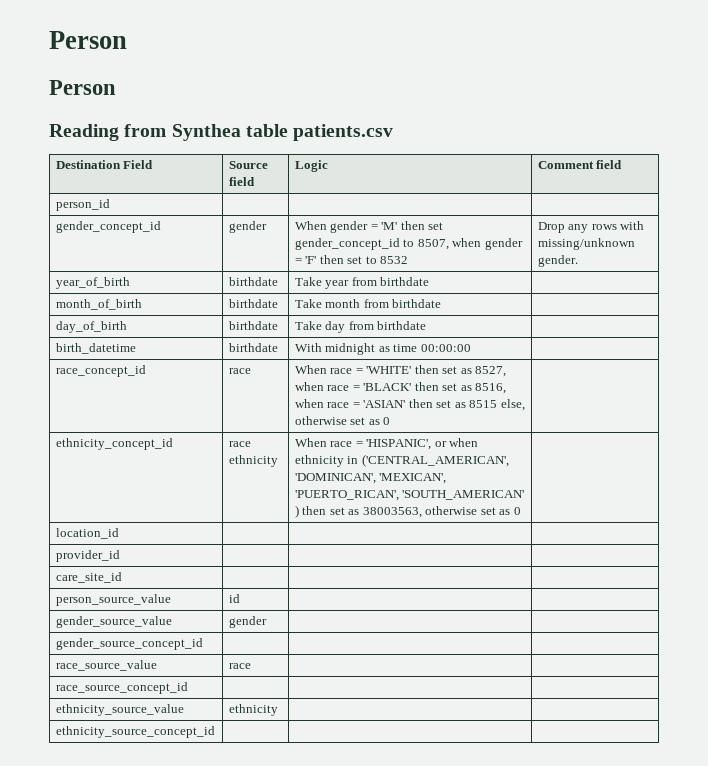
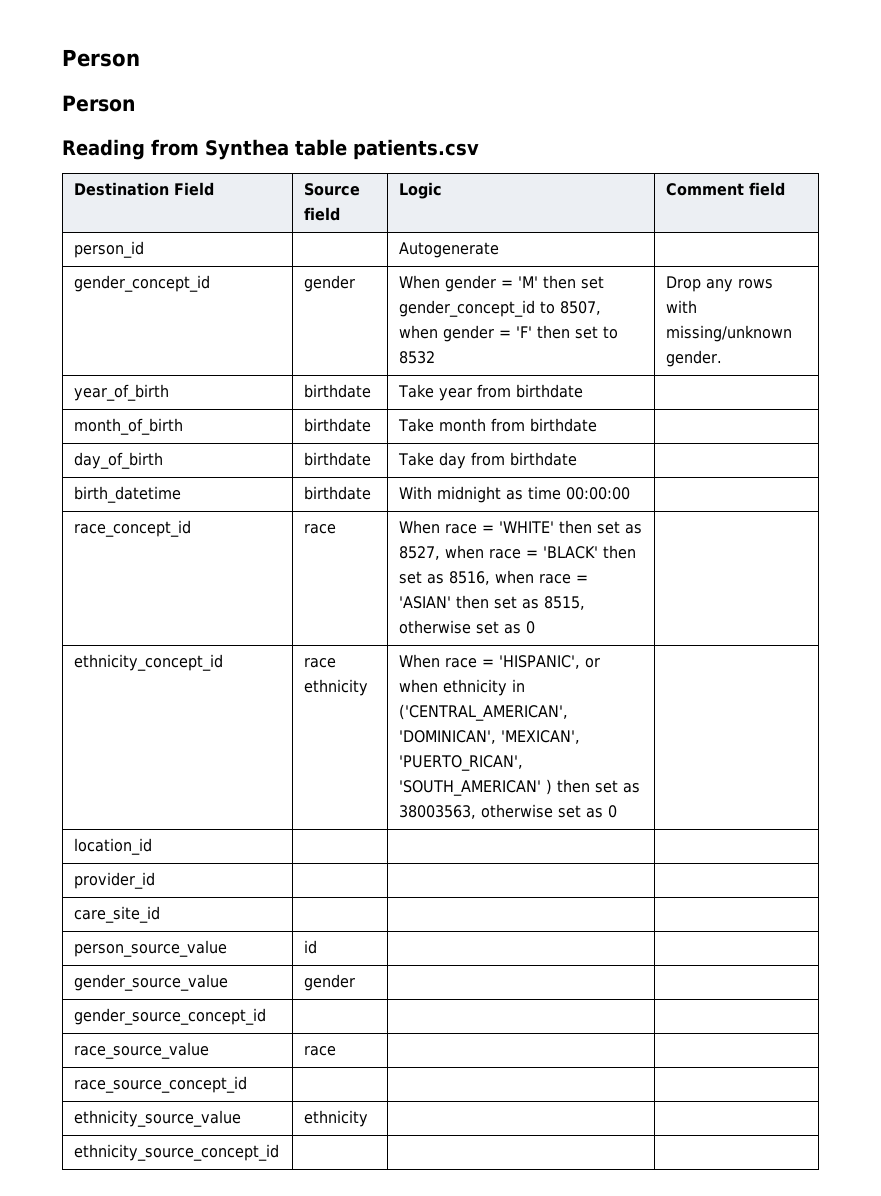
(110, 205) none -> [399,242,500,258] Autogenerate
[469,399,525,411] 8515 else, -> [544,596,586,610] 8515,

